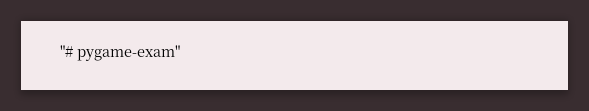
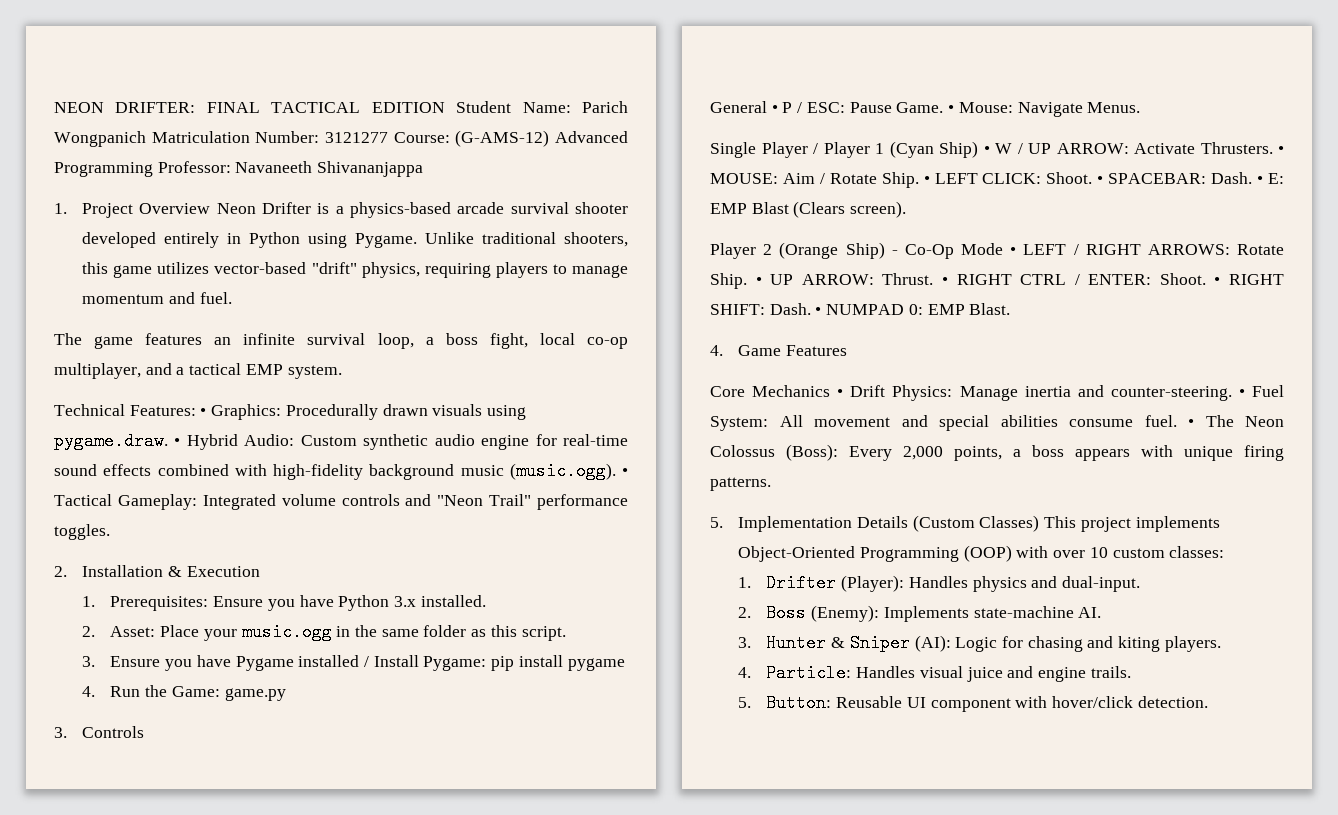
[60,45,180,61] "# pygame-exam" -> [54,101,628,113] [54,130,628,147] [54,161,424,177] [54,202,628,218] [82,232,628,248] [82,262,628,278] [82,292,232,304] [54,333,628,349] [54,363,342,379] [54,404,527,420] [54,432,629,450] [54,462,628,480] [54,494,628,510] [54,524,110,540] [54,565,260,577] [82,595,486,611] [82,623,566,641] [82,655,625,671] [82,685,286,701] [54,726,145,738] [710,101,1141,117] [710,141,1284,158] [710,172,1284,188] [710,201,907,218] [710,242,1284,259] [710,273,1284,289] [710,303,1011,315] [710,345,847,356] [710,385,1284,401] [710,415,1284,431] [710,444,1284,461] [710,477,771,491] [710,515,1220,532] [738,545,1225,562] [738,574,1140,592] [738,604,1102,622] [738,634,1221,652] [738,664,1131,682] [738,694,1208,712] NEON DRIFTER: FINAL TACTICAL EDITION Student Name: Parich Wongpanich Matriculation Number: 3121277 Course: (G-AMS-12) Advanced Programming Professor: Navaneeth Shivananjappa // 1. Project Overview Neon Drifter is a physics-based arcade survival shooter developed entirely in Python using Pygame. Unlike traditional shooters, this game utilizes vector-based "drift" physics, requiring players to manage momentum and fuel. // The game features an infinite survival loop, a boss fight, local co-op multiplayer, and a tactical EMP system. // Technical Features: • Graphics: Procedurally drawn visuals using pygame.draw. • Hybrid Audio: Custom synthetic audio engine for real-time sound effects combined with high-fidelity background music (music.ogg). • Tactical Gameplay: Integrated volume controls and "Neon Trail" performance toggles. // 2. Installation & Execution // 1. Prerequisites: Ensure you have Python 3.x installed. // 2. Asset: Place your music.ogg in the same folder as this script. // 3. Ensure you have Pygame installed / Install Pygame: pip install pygame // 4. Run the Game: game.py // 3. Controls // General • P / ESC: Pause Game. • Mouse: Navigate Menus. // Single Player / Player 1 (Cyan Ship) • W / UP ARROW: Activate Thrusters. • MOUSE: Aim / Rotate Ship. • LEFT CLICK: Shoot. • SPACEBAR: Dash. • E: EMP Blast (Clears screen). // Player 2 (Orange Ship) - Co-Op Mode • LEFT / RIGHT ARROWS: Rotate Ship. • UP ARROW: Thrust. • RIGHT CTRL / ENTER: Shoot. • RIGHT SHIFT: Dash. • NUMPAD 0: EMP Blast. // 4. Game Features // Core Mechanics • Drift Physics: Manage inertia and counter-steering. • Fuel System: All movement and special abilities consume fuel. • The Neon Colossus (Boss): Every 2,000 points, a boss appears with unique firing patterns. // 5. Implementation Details (Custom Classes) This project implements Object-Oriented Programming (OOP) with over 10 custom classes: // 1. Drifter (Player): Handles physics and dual-input. // 2. Boss (Enemy): Implements state-machine AI. // 3. Hunter & Sniper (AI): Logic for chasing and kiting players. // 4. Particle: Handles visual juice and engine trails. // 5. Button: Reusable UI component with hover/click detection.

